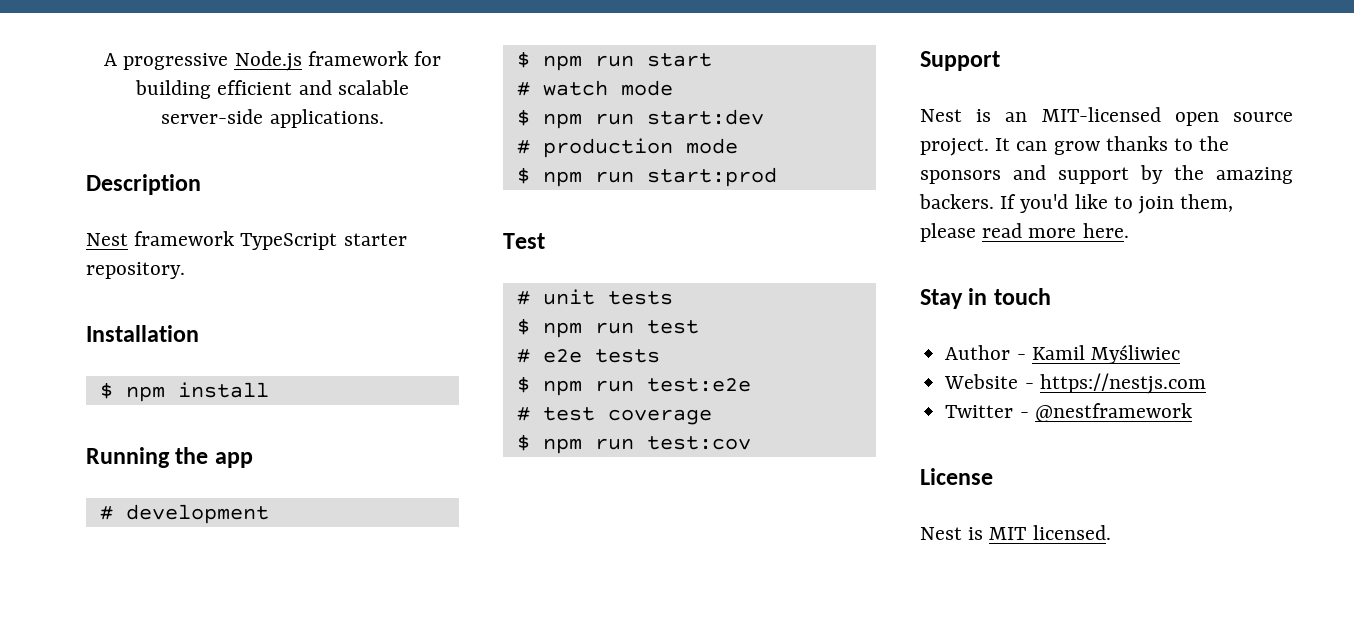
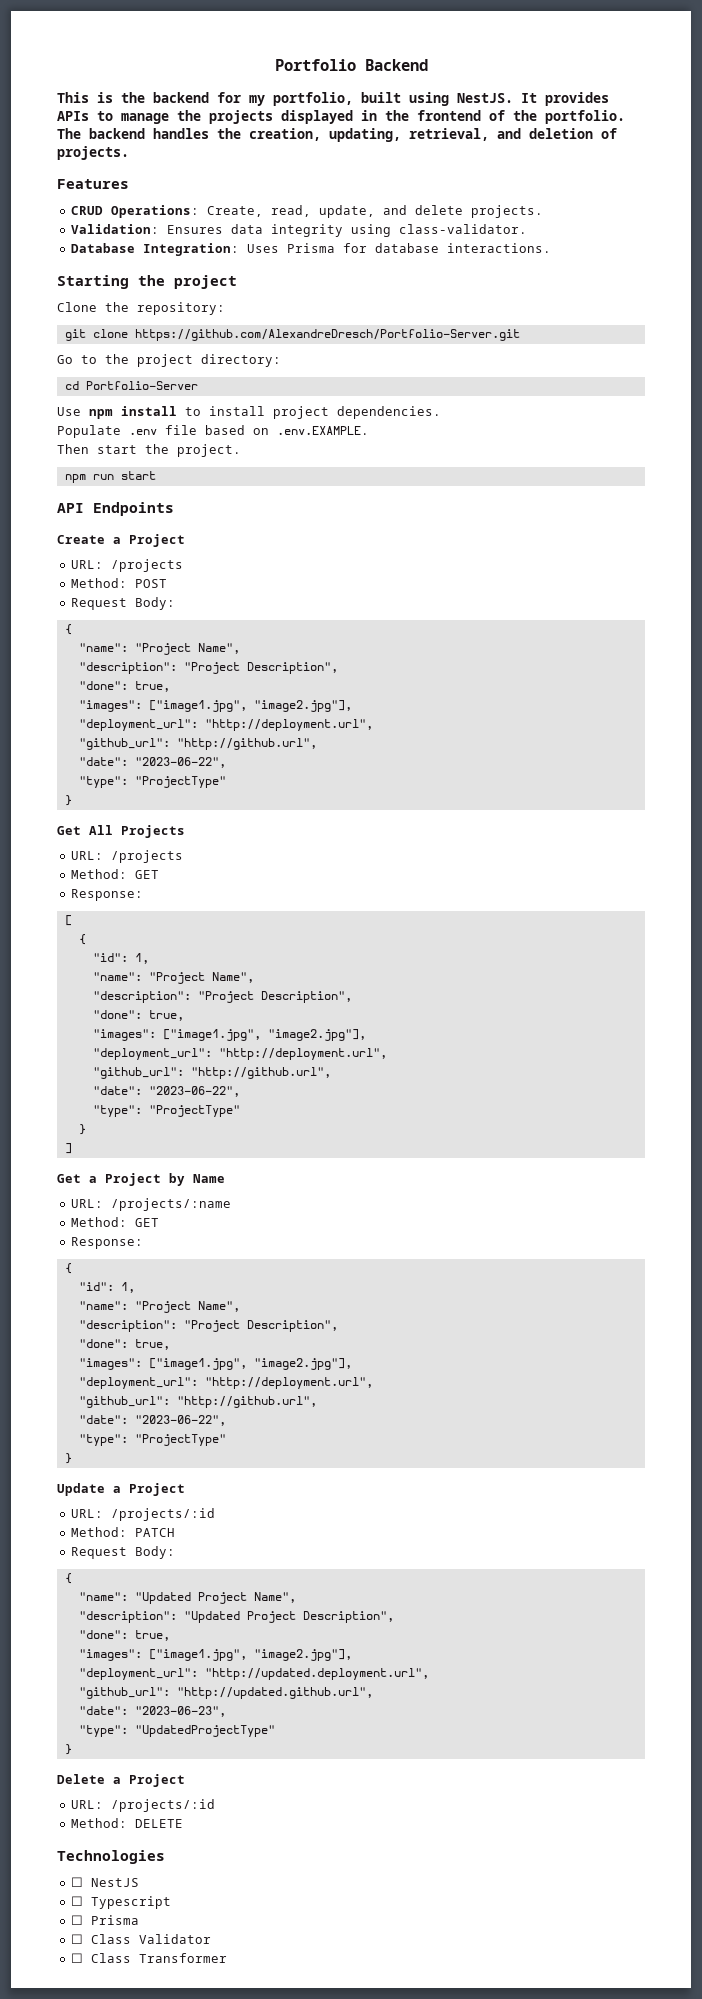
[104,51,441,71] [135,80,409,99] [161,109,384,128] [86,174,201,195] [86,231,407,250] [86,262,185,279] [86,325,199,342] [99,382,269,402] [86,447,253,468] [99,504,269,524] [516,51,712,71] [516,80,673,96] [516,109,764,129] [516,138,738,158] [516,167,777,187] [503,233,545,249] [516,289,673,305] [516,318,699,338] [516,349,660,363] [516,376,751,396] [516,407,712,425] [516,434,751,454] [920,51,1000,71] [920,107,1293,126] [920,136,1230,156] [920,165,1293,184] [919,194,1234,214] [920,223,1129,242] [920,288,1051,309] [945,345,1180,364] [944,373,1206,394] [945,403,1192,422] [920,468,993,485] [920,525,1111,540] A progressive Node.js framework for building efficient and scalable server-side applications. // Description // Nest framework TypeScript starter repository. // Installation // $ npm install // Running the app // # development // $ npm run start // # watch mode // $ npm run start:dev // # production mode // $ npm run start:prod // Test // # unit tests // $ npm run test // # e2e tests // $ npm run test:e2e // # test coverage // $ npm run test:cov // Support // Nest is an MIT-licensed open source project. It can grow thanks to the sponsors and support by the amazing backers. If you'd like to join them, please read more here. // Stay in touch // Author - Kamil Myśliwiec // Website - https://nestjs.com // Twitter - @nestframework // License // Nest is MIT licensed. -> [274,59,428,71] [57,92,609,106] [57,110,625,124] [57,128,617,142] [57,146,129,160] [57,179,129,189] [70,205,543,218] [70,224,527,237] [70,243,551,256] [57,275,237,289] [57,302,225,315] [64,329,520,341] [57,354,281,367] [64,381,198,390] [57,406,441,419] [57,425,369,438] [57,444,241,457] [64,471,156,483] [57,502,174,516] [57,534,185,547] [70,559,183,572] [70,578,167,588] [70,597,175,610] [64,624,72,635] [78,643,240,655] [78,662,338,674] [78,681,170,692] [78,700,352,712] [78,719,373,731] [78,738,317,750] [78,757,226,768] [78,776,226,788] [64,795,72,806] [57,825,185,838] [70,850,183,863] [70,869,159,879] [70,889,143,901] [64,915,72,926] [78,934,86,945] [92,953,149,964] [92,972,254,984] [92,991,352,1003] [92,1010,184,1021] [92,1029,366,1041] [92,1048,387,1060] [92,1067,331,1079] [92,1086,240,1097] [92,1105,240,1117] [78,1124,86,1135] [64,1143,72,1154] [57,1173,225,1186] [70,1198,231,1211] [70,1217,159,1227] [70,1237,143,1249] [64,1263,72,1274] [78,1282,135,1293] [78,1301,240,1313] [78,1320,338,1332] [78,1339,170,1350] [78,1358,352,1370] [78,1377,373,1389] [78,1396,317,1408] [78,1415,226,1426] [78,1434,226,1446] [64,1453,72,1464] [57,1483,185,1496] [70,1508,215,1521] [70,1527,175,1537] [70,1546,175,1559] [64,1573,72,1584] [78,1592,296,1604] [78,1611,394,1623] [78,1630,170,1641] [78,1649,352,1661] [78,1668,429,1680] [78,1687,373,1699] [78,1706,226,1717] [78,1725,275,1737] [64,1744,72,1755] [57,1774,185,1787] [70,1799,215,1812] [70,1818,183,1828] [57,1850,165,1864] [70,1877,139,1887] [70,1896,171,1909] [70,1915,139,1925] [70,1934,211,1944] [70,1953,227,1963] Portfolio Backend // This is the backend for my portfolio, built using NestJS. It provides APIs to manage the projects displayed in the frontend of the portfolio. The backend handles the creation, updating, retrieval, and deletion of projects. // Features // CRUD Operations: Create, read, update, and delete projects. // Validation: Ensures data integrity using class-validator. // Database Integration: Uses Prisma for database interactions. // Starting the project // Clone the repository: // git clone https://github.com/AlexandreDresch/Portfolio-Server.git // Go to the project directory: // cd Portfolio-Server // Use npm install to install project dependencies. // Populate .env file based on .env.EXAMPLE. // Then start the project. // npm run start // API Endpoints // Create a Project // URL: /projects // Method: POST // Request Body: // { // "name": "Project Name", // "description": "Project Description", // "done": true, // "images": ["image1.jpg", "image2.jpg"], // "deployment_url": "http://deployment.url", // "github_url": "http://github.url", // "date": "2023-06-22", // "type": "ProjectType" // } // Get All Projects // URL: /projects // Method: GET // Response: // [ // { // "id": 1, // "name": "Project Name", // "description": "Project Description", // "done": true, // "images": ["image1.jpg", "image2.jpg"], // "deployment_url": "http://deployment.url", // "github_url": "http://github.url", // "date": "2023-06-22", // "type": "ProjectType" // } // ] // Get a Project by Name // URL: /projects/:name // Method: GET // Response: // { // "id": 1, // "name": "Project Name", // "description": "Project Description", // "done": true, // "images": ["image1.jpg", "image2.jpg"], // "deployment_url": "http://deployment.url", // "github_url": "http://github.url", // "date": "2023-06-22", // "type": "ProjectType" // } // Update a Project // URL: /projects/:id // Method: PATCH // Request Body: // { // "name": "Updated Project Name", // "description": "Updated Project Description", // "done": true, // "images": ["image1.jpg", "image2.jpg"], // "deployment_url": "http://updated.deployment.url", // "github_url": "http://updated.github.url", // "date": "2023-06-23", // "type": "UpdatedProjectType" // } // Delete a Project // URL: /projects/:id // Method: DELETE // Technologies // ☐ NestJS // ☐ Typescript // ☐ Prisma // ☐ Class Validator // ☐ Class Transformer

